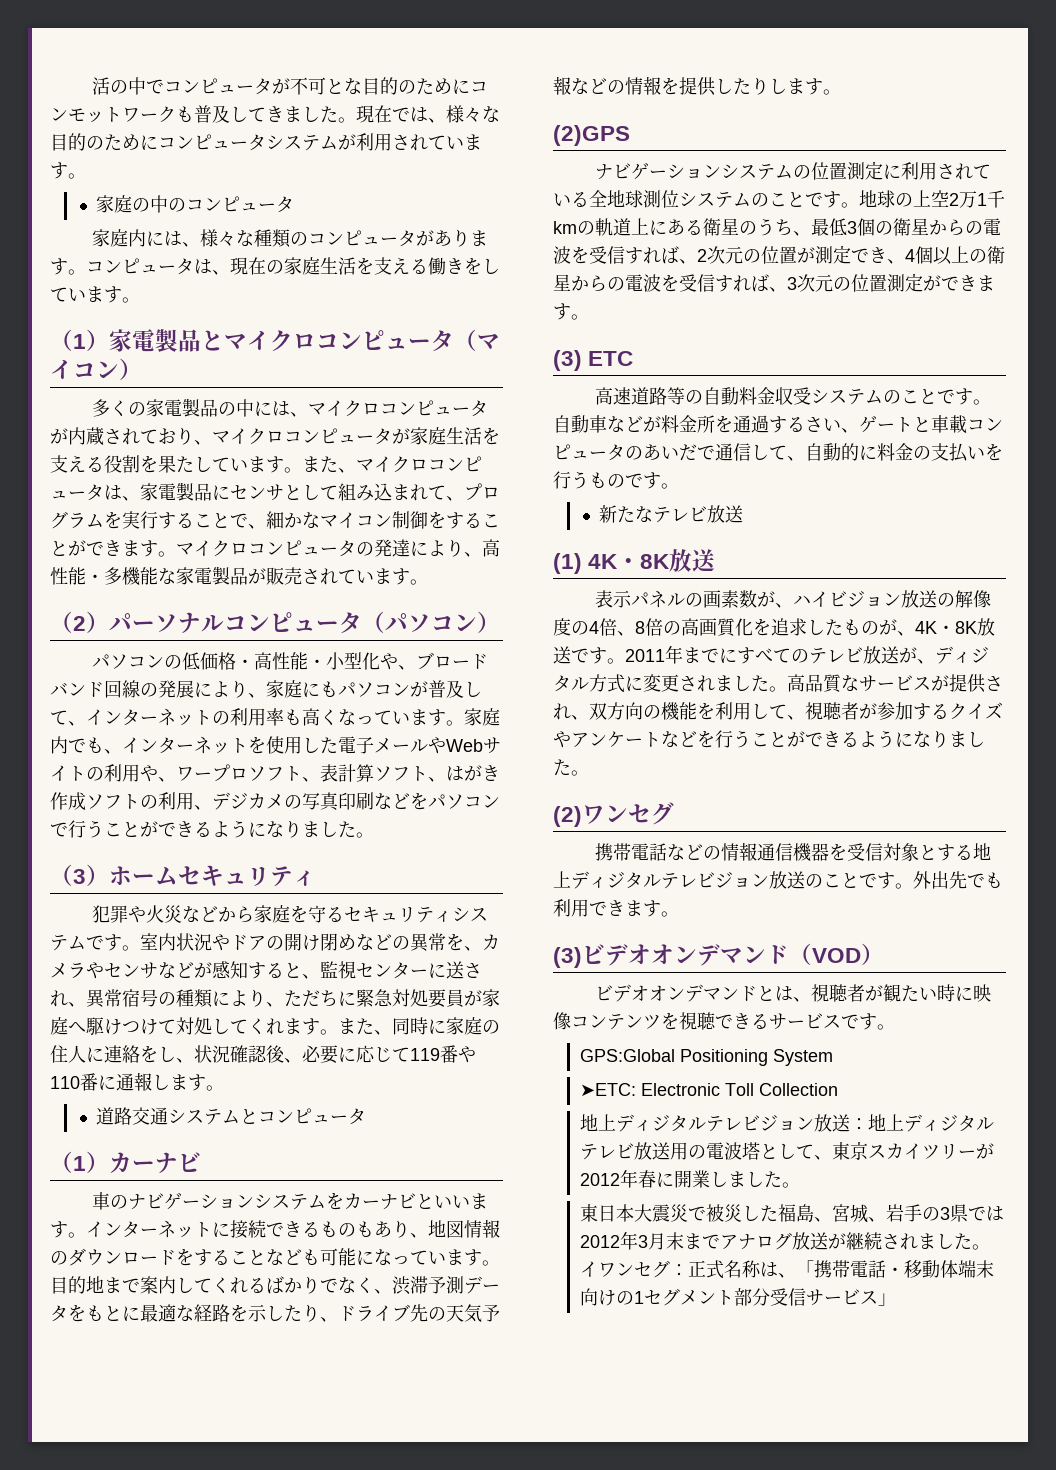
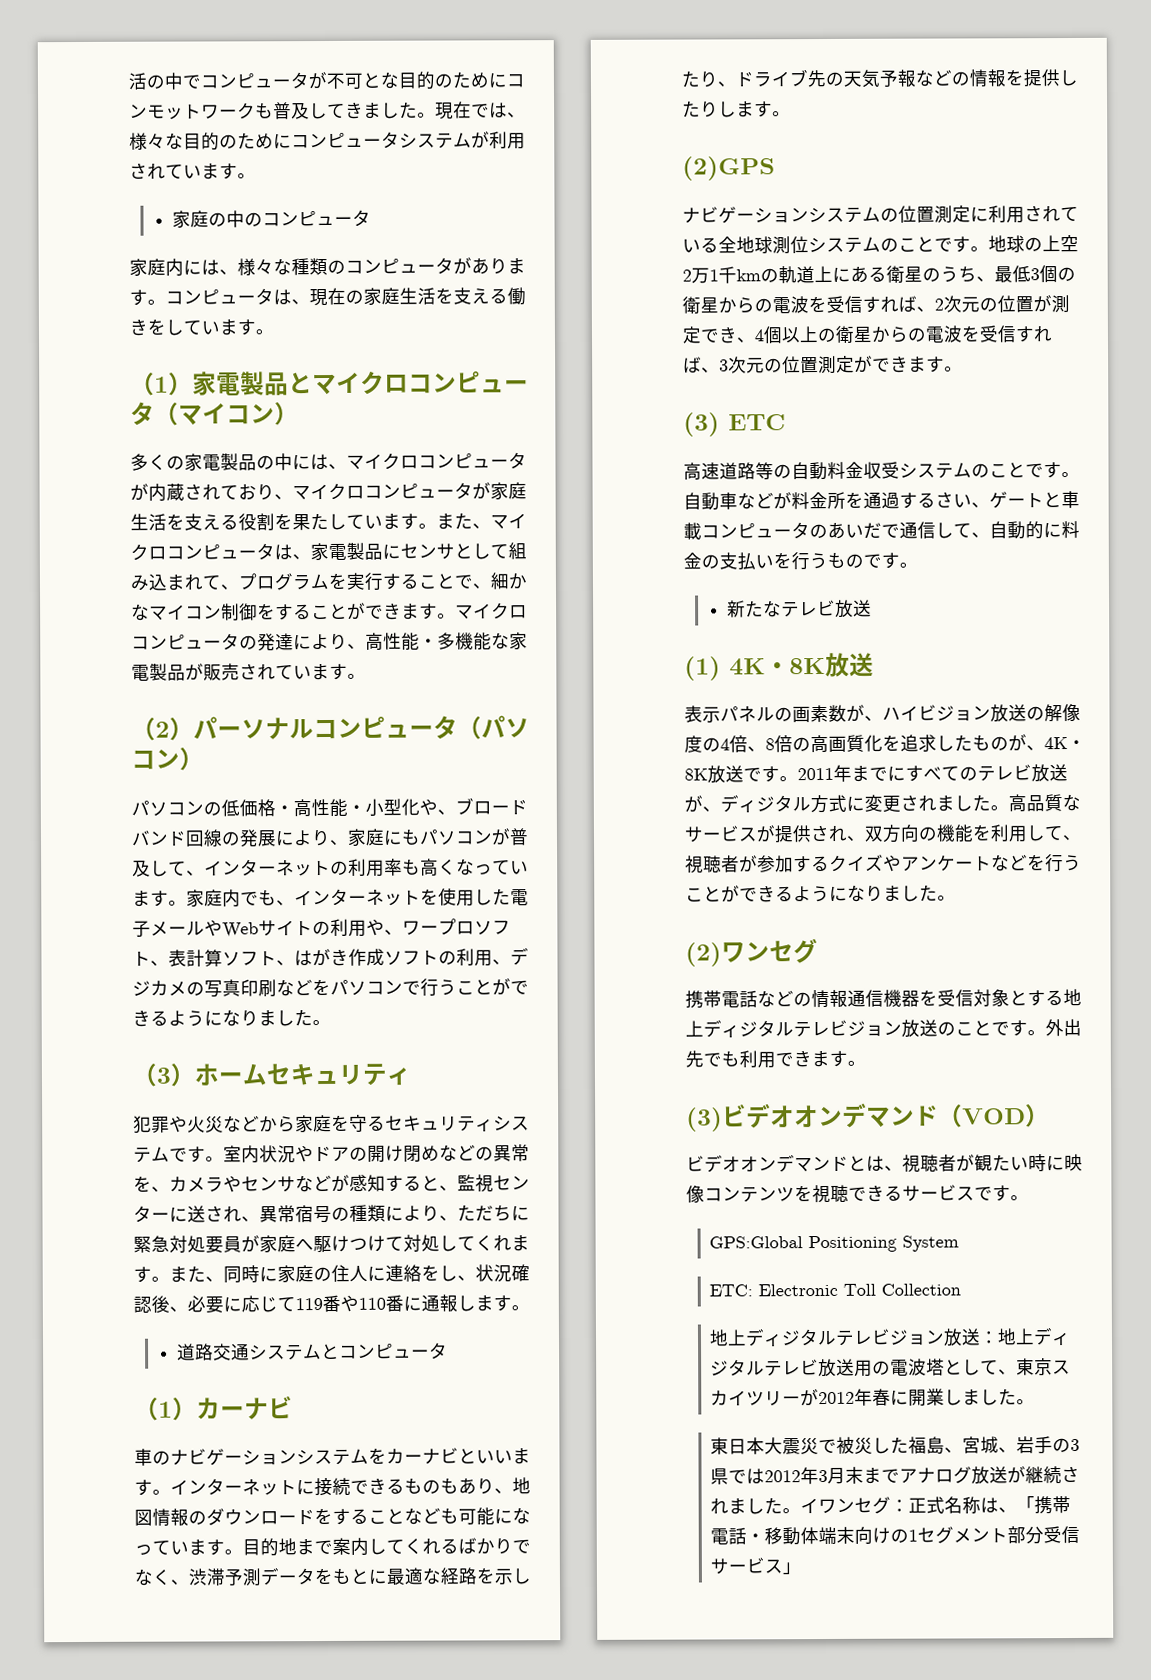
[579,1083,636,1097] ➤ETC: -> [709,1284,754,1297] ETC:

